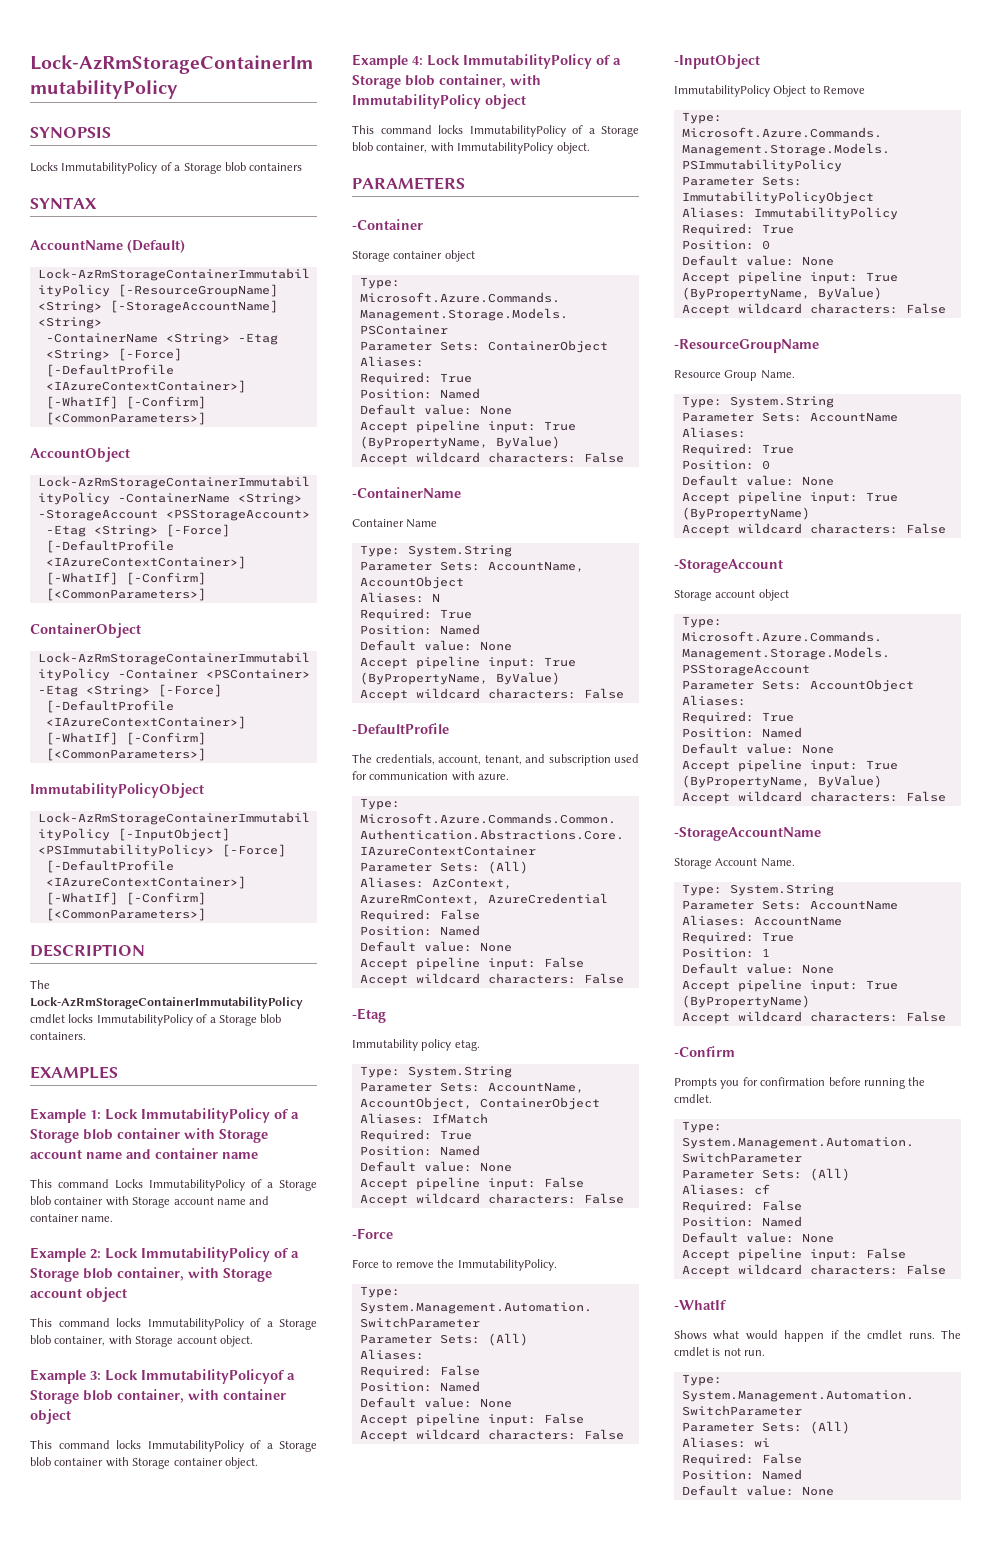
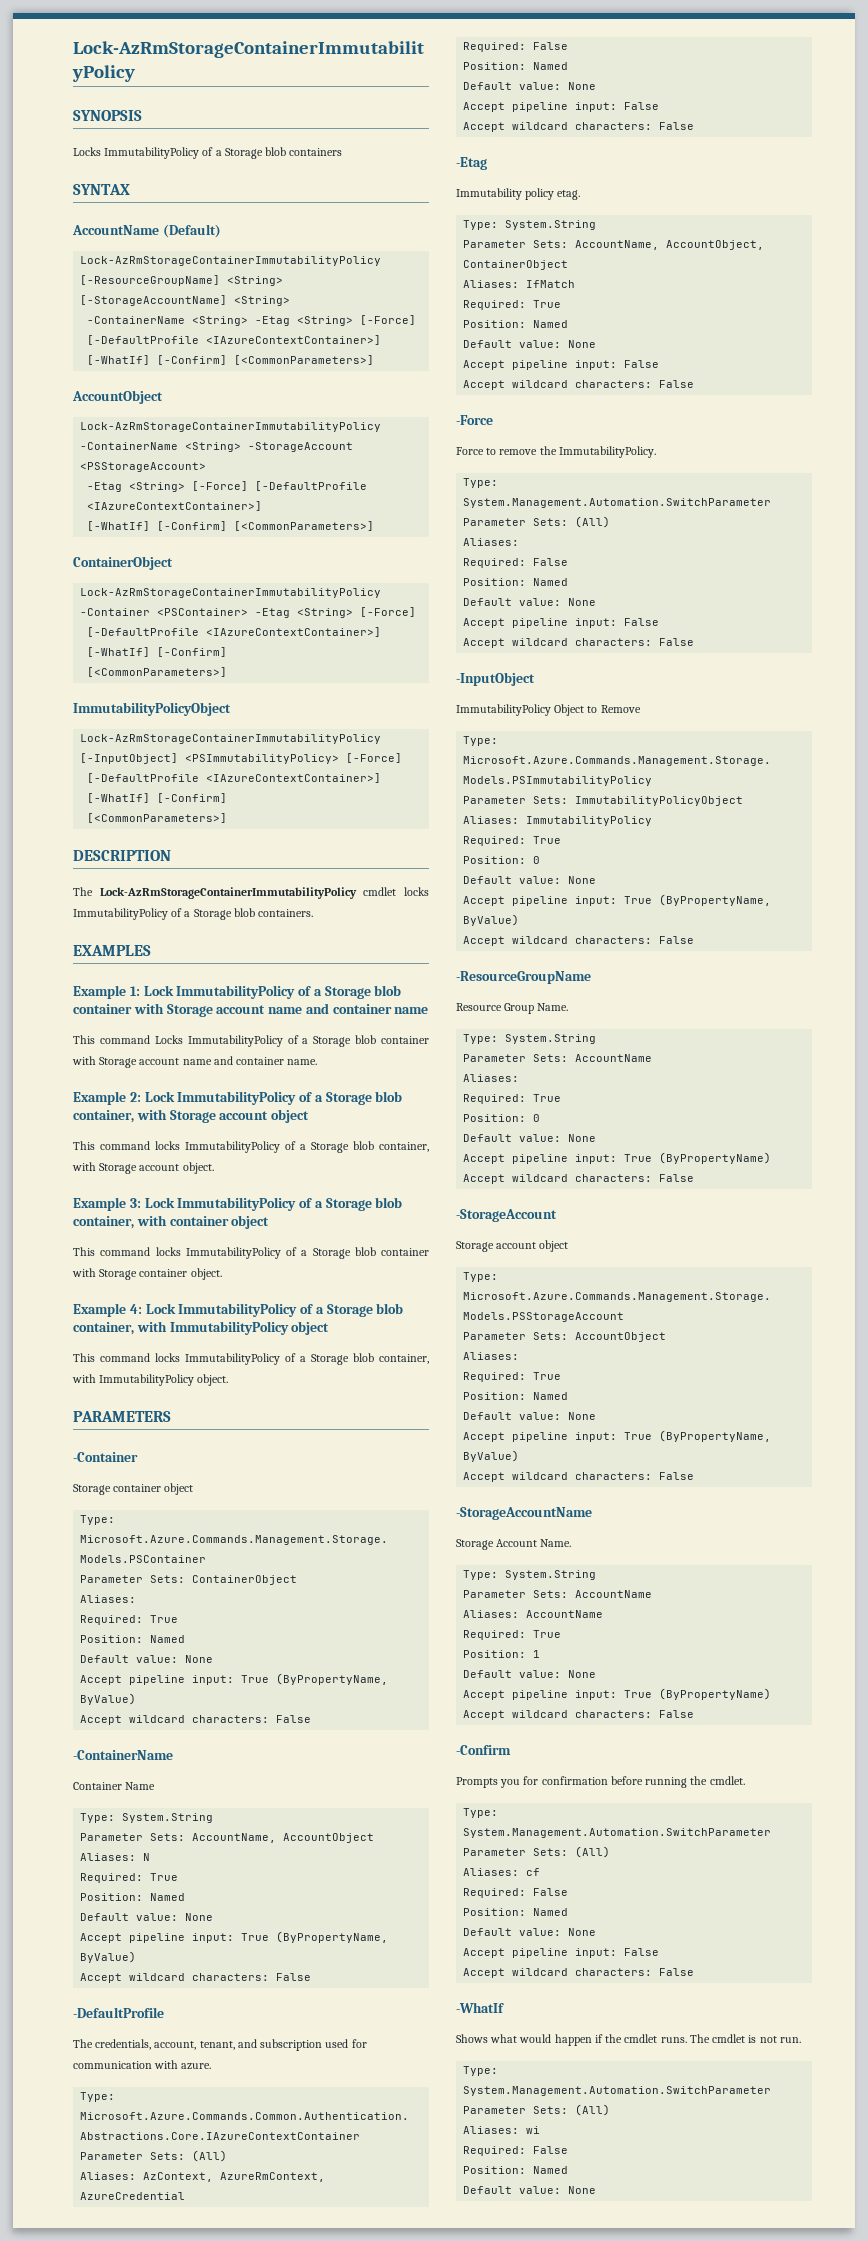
[141,1369,285,1384] ImmutabilityPolicyof -> [177,1197,313,1211] ImmutabilityPolicy of

